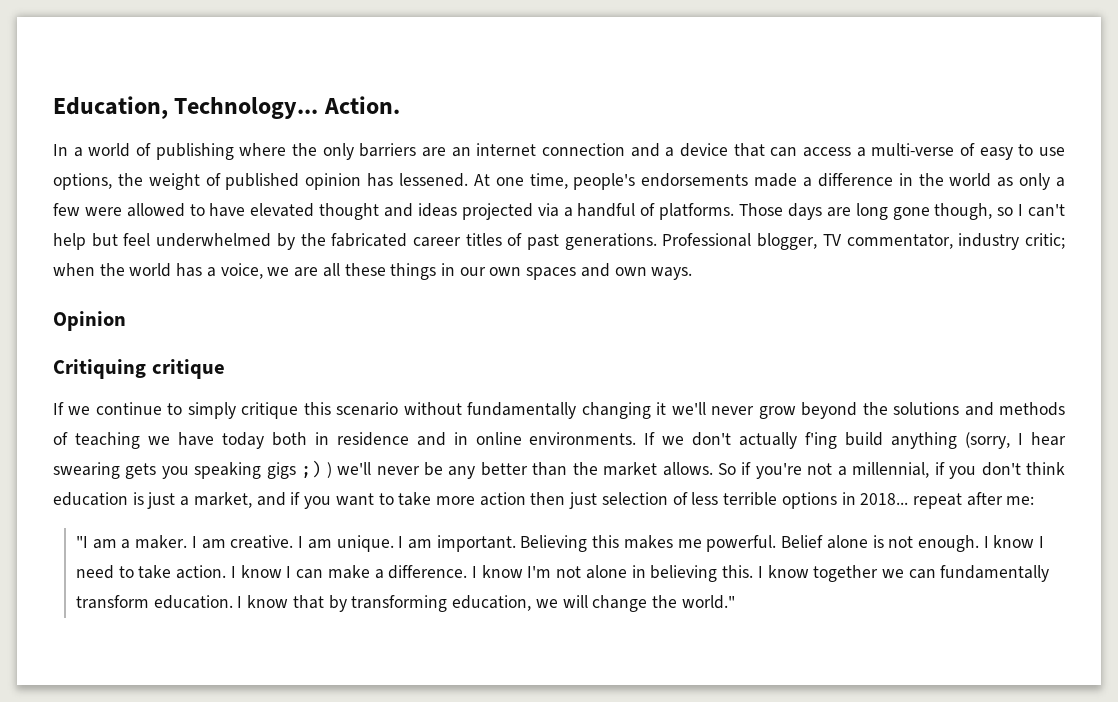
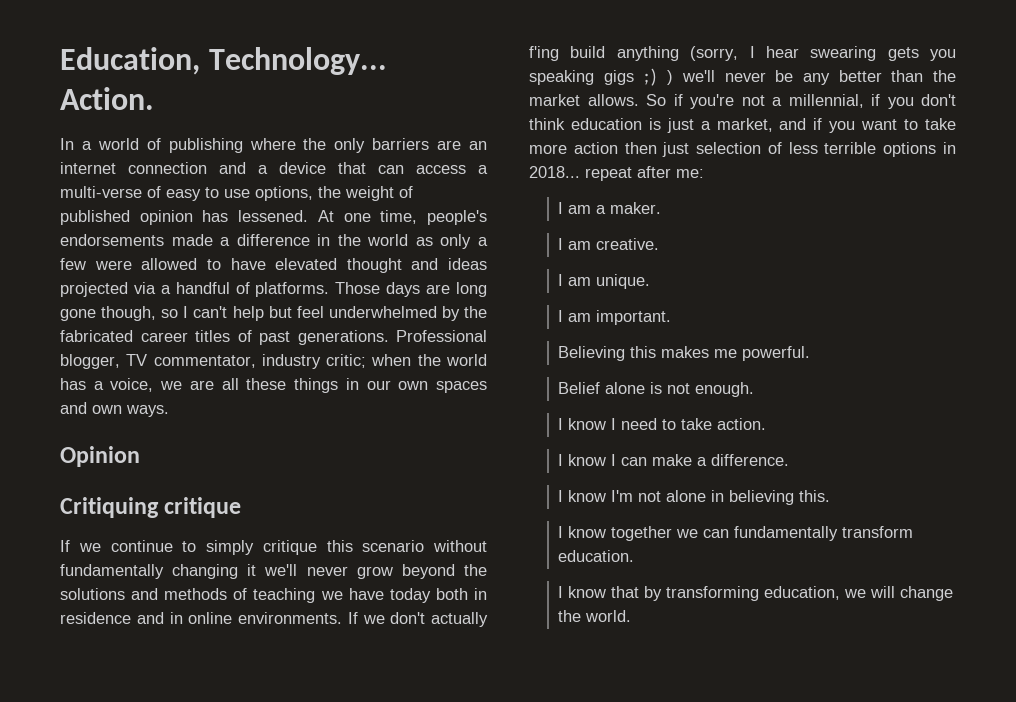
[76,536,89,548] "I -> [558,202,564,214] I
(188, 542) none -> (662, 208) //
(294, 542) none -> (660, 244) //
(394, 543) none -> (651, 281) //
(516, 543) none -> (672, 317) //
(777, 543) none -> (811, 353) //
(979, 543) none -> (755, 389) //
(227, 572) none -> (767, 424) //
(468, 572) none -> (790, 460) //
(754, 571) none -> (831, 496) //
(233, 602) none -> (635, 556) //
[681,595,735,609] world." -> [585,610,632,622] world.

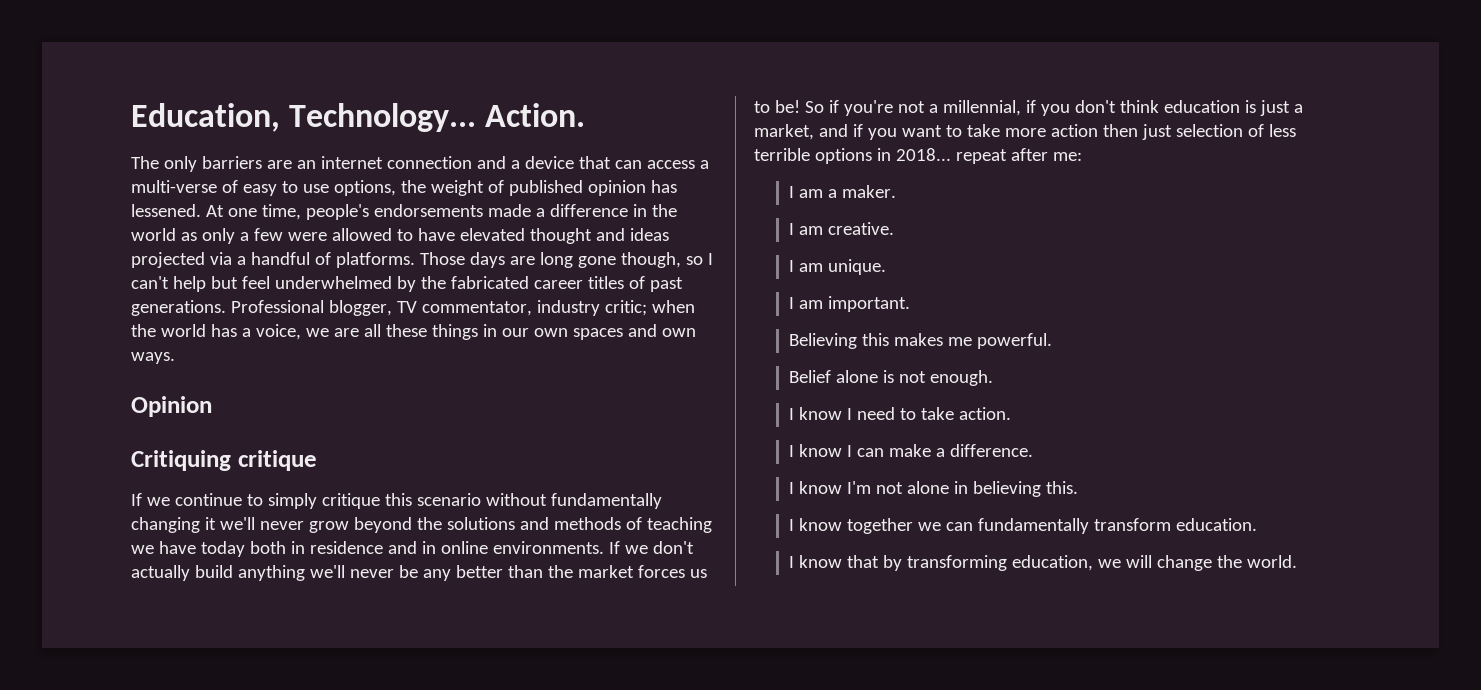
[60,138,327,153] In a world of publishing where the -> [131,156,159,169] The
[529,46,559,61] f'ing -> (190, 573) none
[690,46,956,61] [529,68,674,86] (sorry, I hear swearing gets you speaking gigs ;) ) -> (305, 573) none
[587,94,639,106] allows. -> [637,565,707,578] [754,100,800,113] forces us to be!

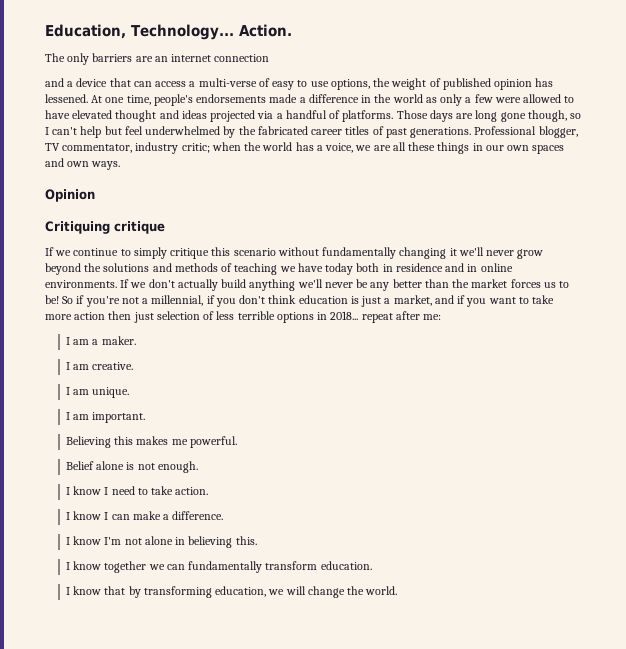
(472, 162) none -> (270, 58) //

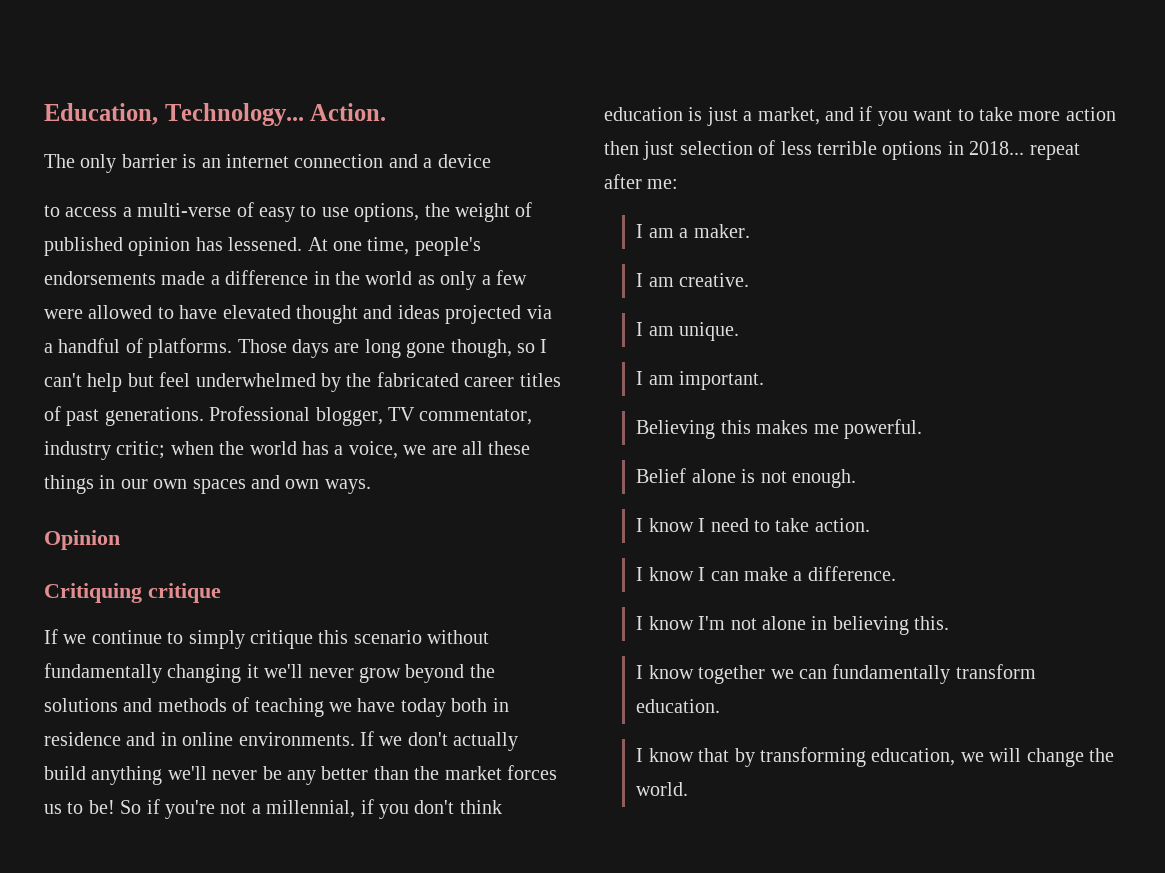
[92,53,153,62] barriers are -> [121,154,197,168] barrier is
(270, 58) // -> (384, 161) none
[109,78,152,87] that can -> [44,205,60,217] // to

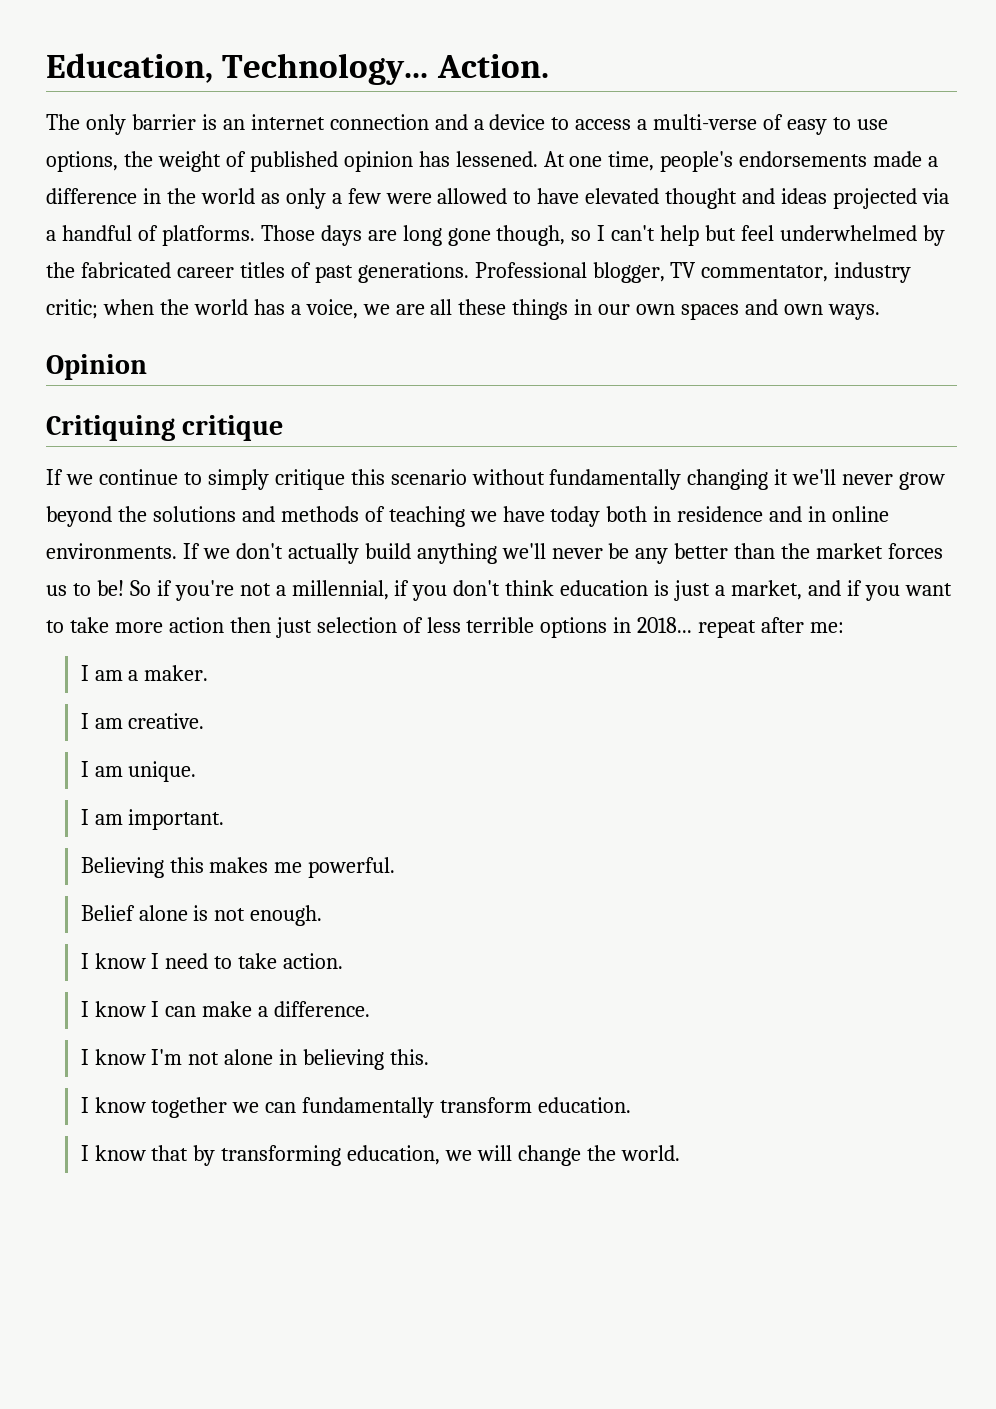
(491, 161) // -> (546, 122) none

